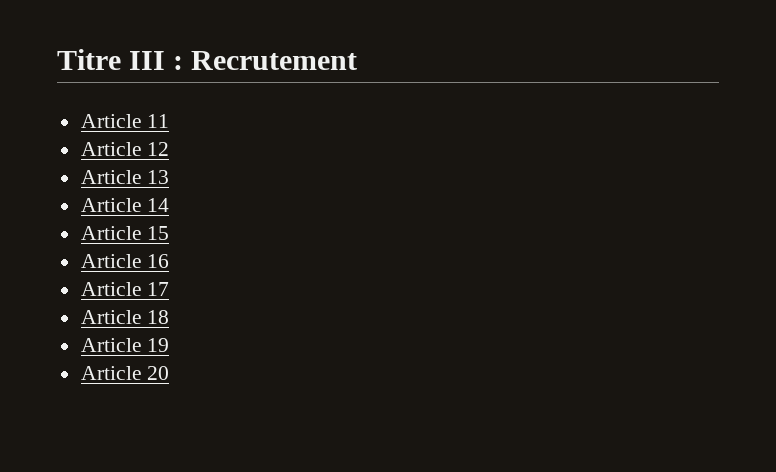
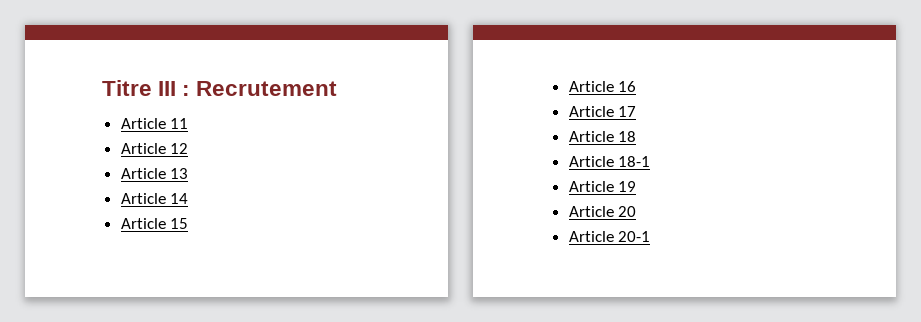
(170, 317) none -> [568,156,651,167] // Article 18-1
(170, 373) none -> [568,231,651,242] // Article 20-1

